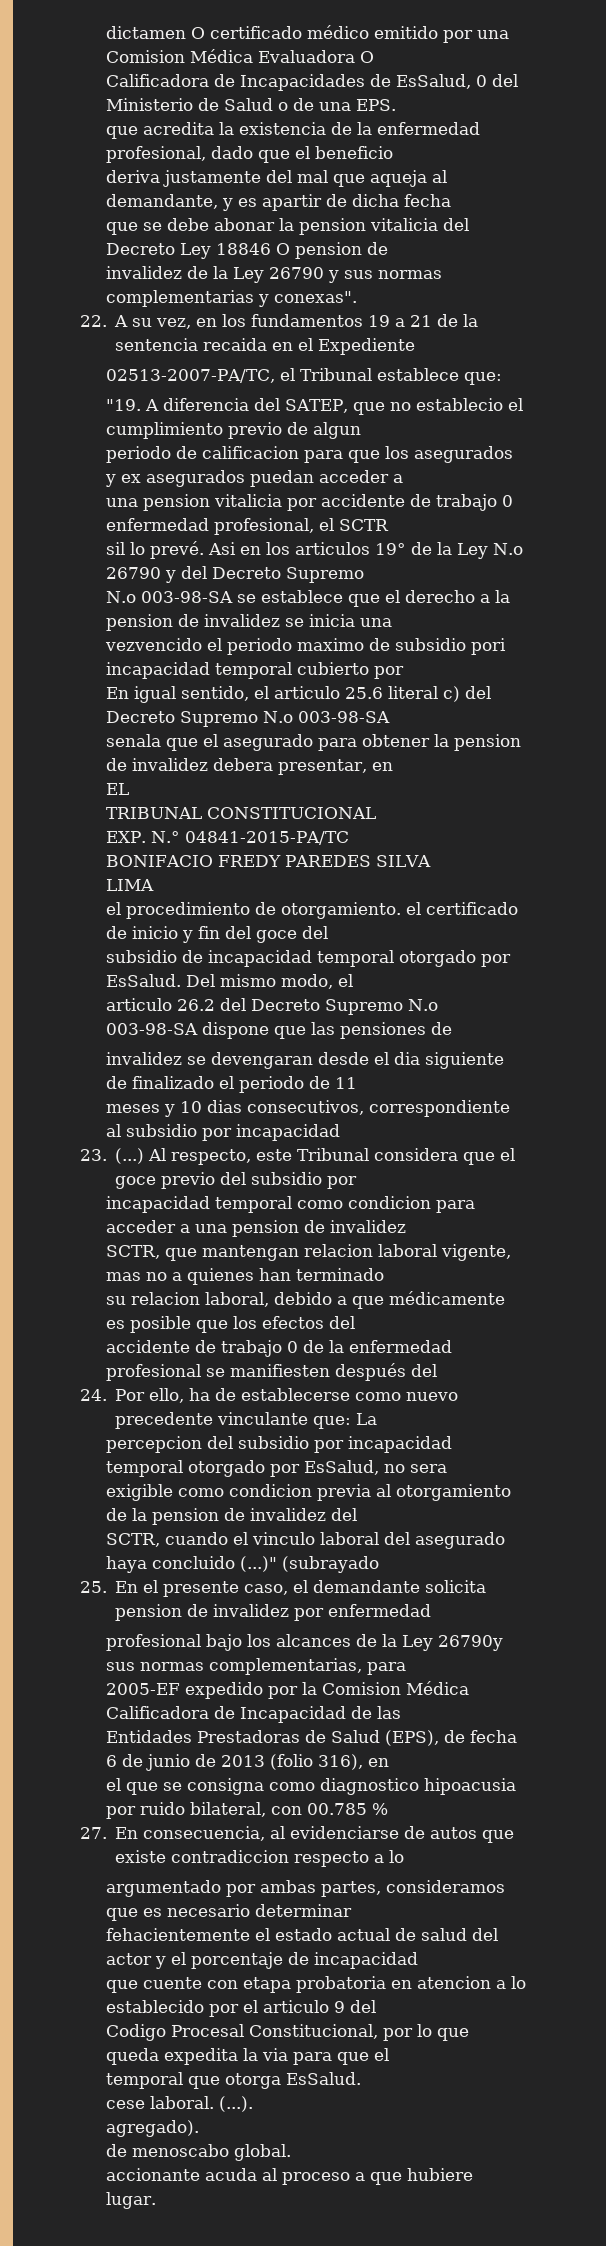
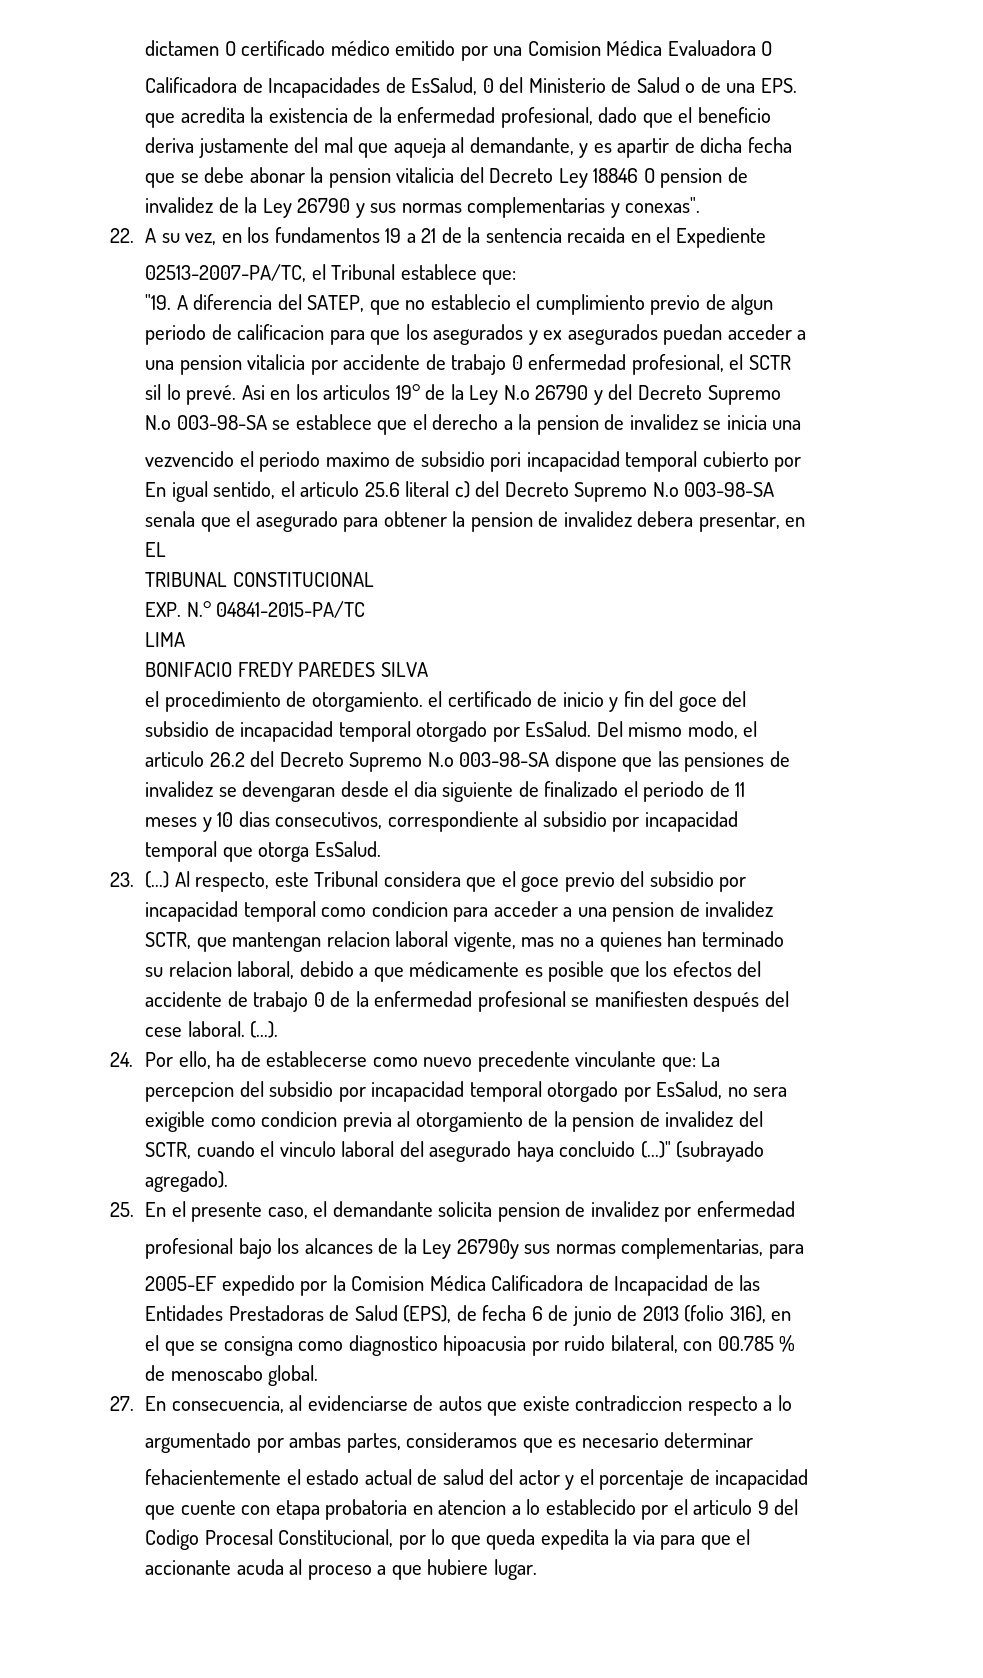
(349, 838) none -> [145,632,186,647] // LIMA
[105,879,154,891] // LIMA -> (428, 669) none
(340, 1132) none -> [145,841,381,862] // temporal que otorga EsSalud.
(437, 1370) none -> [145,1021,279,1038] // cese laboral. (...).
(379, 1564) none -> [145,1171,229,1192] // agregado).
(388, 1809) none -> [145,1365,319,1386] // de menoscabo global.
[105,2072,361,2089] [105,2096,253,2112] [105,2120,199,2137] [105,2144,291,2161] // temporal que otorga EsSalud. // cese laboral. (...). // agregado). // de menoscabo global. -> (751, 1537) none

